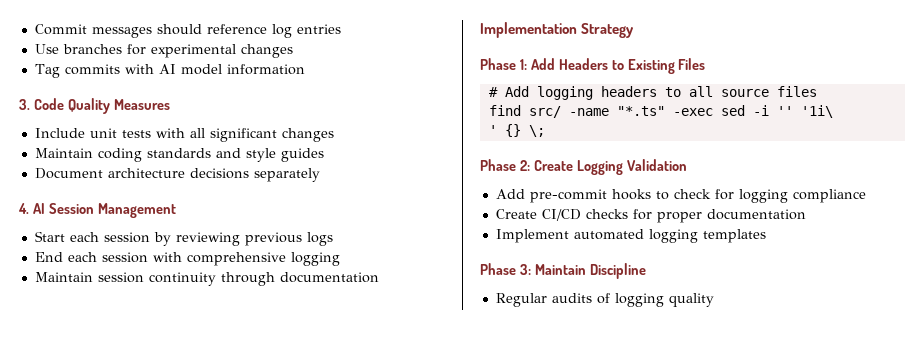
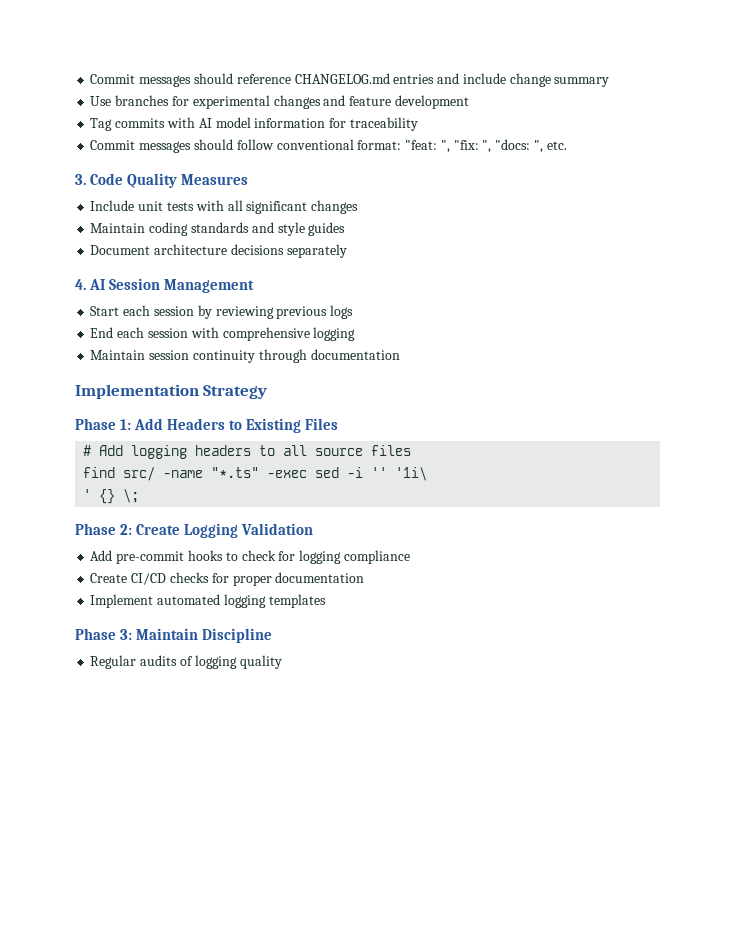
[271,24,292,38] log -> [294,73,390,84] CHANGELOG.md
(341, 29) none -> [437,73,610,87] and include change summary
(293, 51) none -> [323,95,469,109] and feature development
(305, 69) none -> [329,117,418,131] [90,139,567,153] for traceability // Commit messages should follow conventional format: "feat: ", "fix: ", "docs: ", etc.

